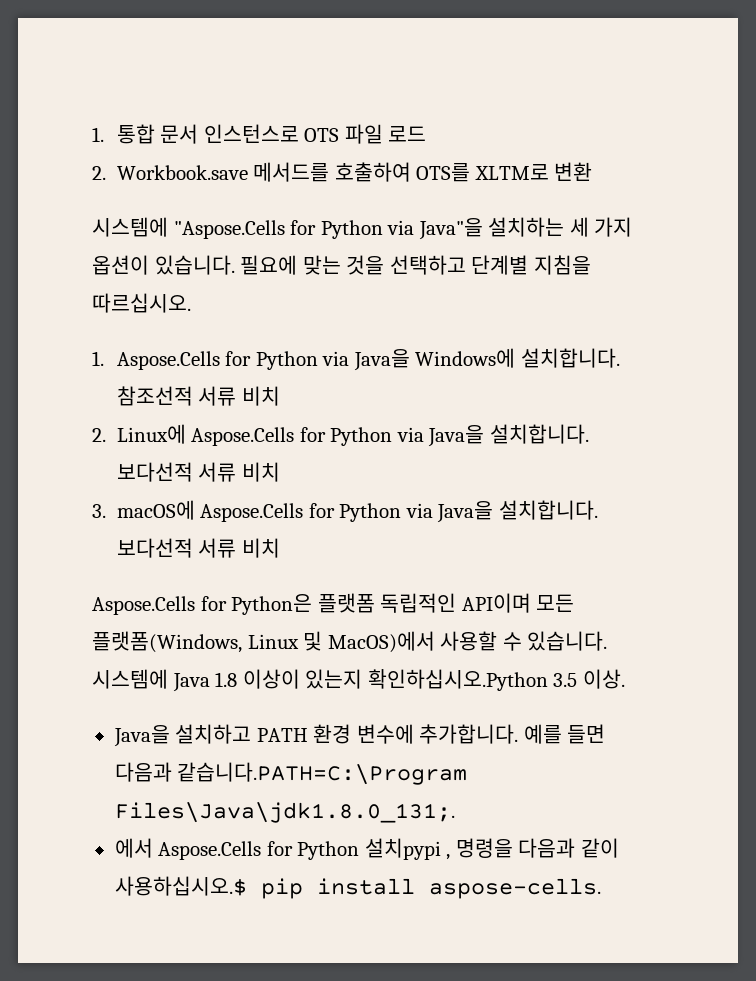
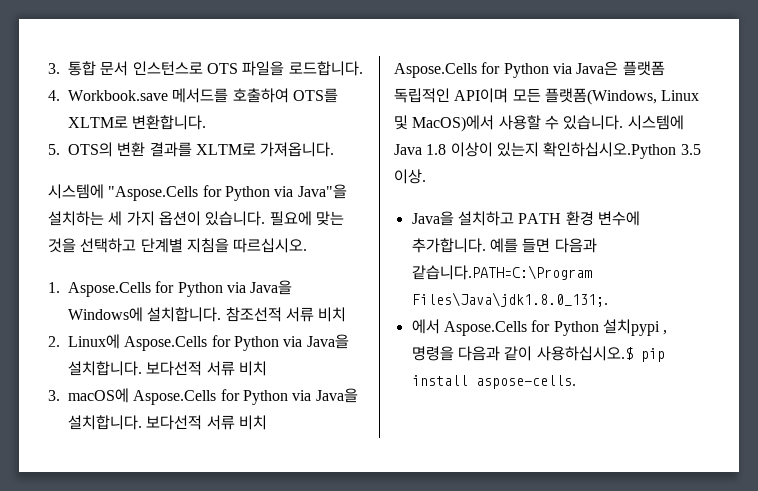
[92,127,104,142] 1. -> [48,63,60,74] 3.
[344,124,427,144] [92,166,106,180] 파일 로드 // 2. -> [242,61,363,76] [48,90,60,101] 파일을 로드합니다. // 4.
[554,162,593,181] 변환 -> [132,115,207,130] [48,142,335,157] 변환합니다. // 5. OTS의 변환 결과를 XLTM로 가져옵니다.
[231,594,313,615] Python은 -> [503,61,619,78] Python via Java은

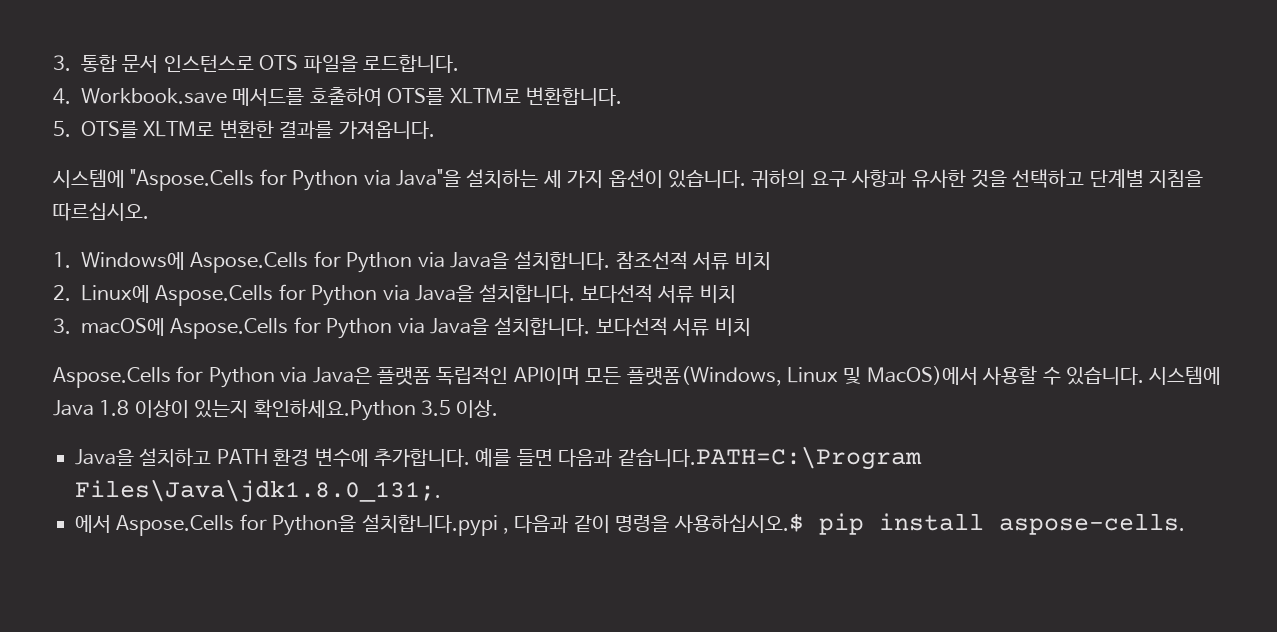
[68,142,256,157] OTS의 변환 결과를 XLTM로 -> [81,120,334,139] OTS를 XLTM로 변환한 결과를
[269,211,344,226] 필요에 맞는 -> [751,169,966,188] 귀하의 요구 사항과 유사한
[68,280,293,297] [68,307,143,322] Aspose.Cells for Python via Java을 Windows에 -> [81,251,509,273] Windows에 Aspose.Cells for Python via Java을
[543,142,677,159] 확인하십시오.Python -> [253,399,416,421] 확인하세요.Python
[553,319,668,336] [411,346,454,361] Python 설치pypi , 명령을 -> [272,514,509,536] Python을 설치합니다.pypi ,
(533, 353) none -> [615,515,670,532] 명령을

